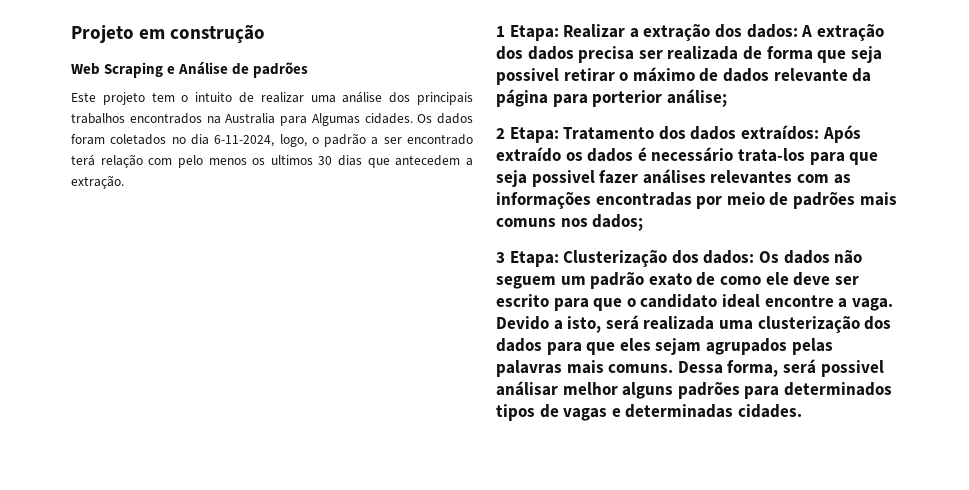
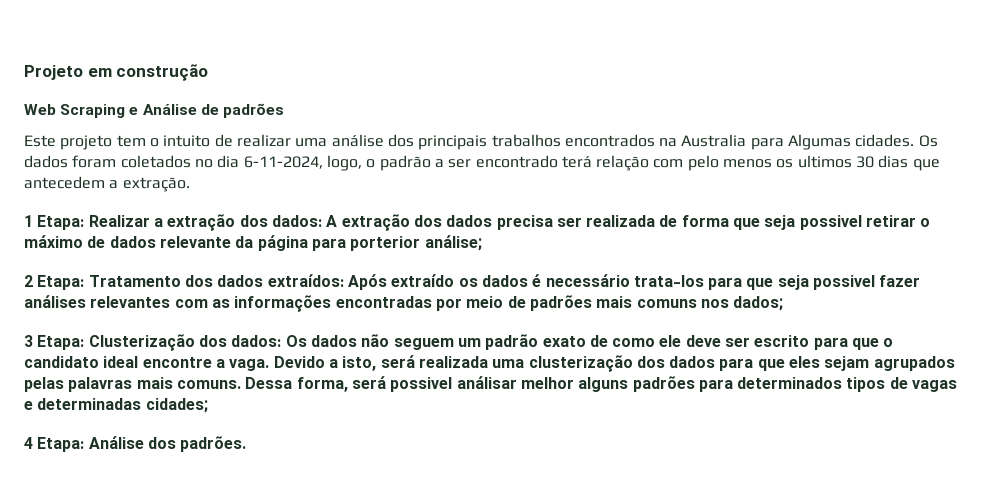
[737,404,802,418] cidades. -> [145,398,208,413] [24,436,247,452] cidades; // 4 Etapa: Análise dos padrões.

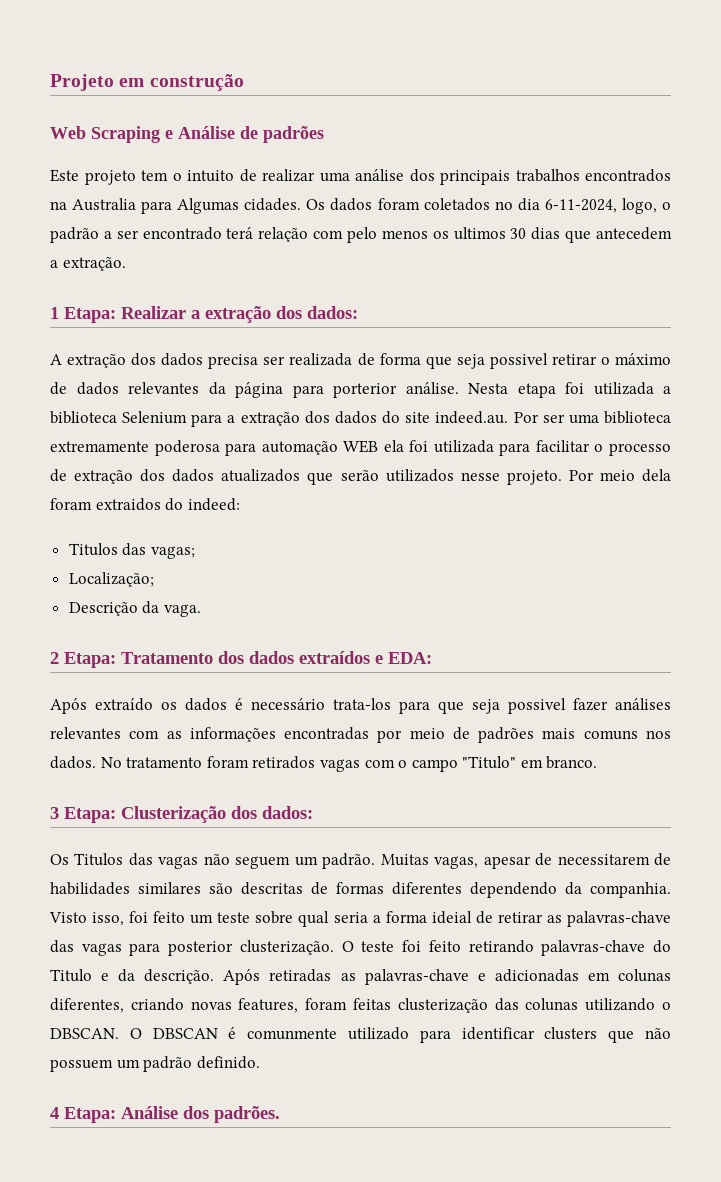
(322, 221) none -> (358, 312) //
[159,236,231,248] relevante -> [128,382,199,394] relevantes
[424,235,482,251] análise; -> [405,382,671,398] [50,411,671,427] [50,440,671,456] [50,469,671,485] [50,498,240,511] [68,543,195,559] [68,572,154,587] [68,601,201,617] análise. Nesta etapa foi utilizada a biblioteca Selenium para a extração dos dados do site indeed.au. Por ser uma biblioteca extremamente poderosa para automação WEB ela foi utilizada para facilitar o processo de extração dos dados atualizados que serão utilizados nesse projeto. Por meio dela foram extraidos do indeed: // Titulos das vagas; // Localização; // Descrição da vaga.
[267,274,344,287] extraídos: -> [299,651,432,664] extraídos e EDA: //
[733,296,784,311] dados; -> [50,756,598,772] dados. No tratamento foram retirados vagas com o campo "Titulo" em branco.
[285,334,894,350] [24,355,955,372] [24,376,958,392] [24,398,208,413] Os dados não seguem um padrão exato de como ele deve ser escrito para que o candidato ideal encontre a vaga. Devido a isto, será realizada uma clusterização dos dados para que eles sejam agrupados pelas palavras mais comuns. Dessa forma, será possivel análisar melhor alguns padrões para determinados tipos de vagas e determinadas cidades; -> [50,853,671,869] [50,882,671,898] [49,911,671,927] [50,940,672,956] [50,969,671,985] [50,998,671,1013] [50,1027,671,1043] [50,1056,260,1072] // Os Titulos das vagas não seguem um padrão. Muitas vagas, apesar de necessitarem de habilidades similares são descritas de formas diferentes dependendo da companhia. Visto isso, foi feito um teste sobre qual seria a forma ideial de retirar as palavras-chave das vagas para posterior clusterização. O teste foi feito retirando palavras-chave do Titulo e da descrição. Após retiradas as palavras-chave e adicionadas em colunas diferentes, criando novas features, foram feitas clusterização das colunas utilizando o DBSCAN. O DBSCAN é comunmente utilizado para identificar clusters que não possuem um padrão definido.

